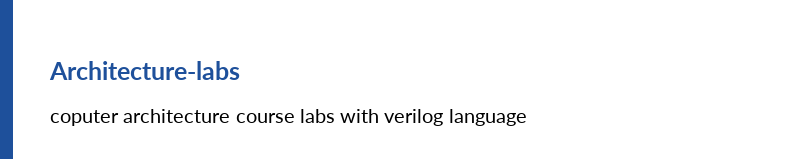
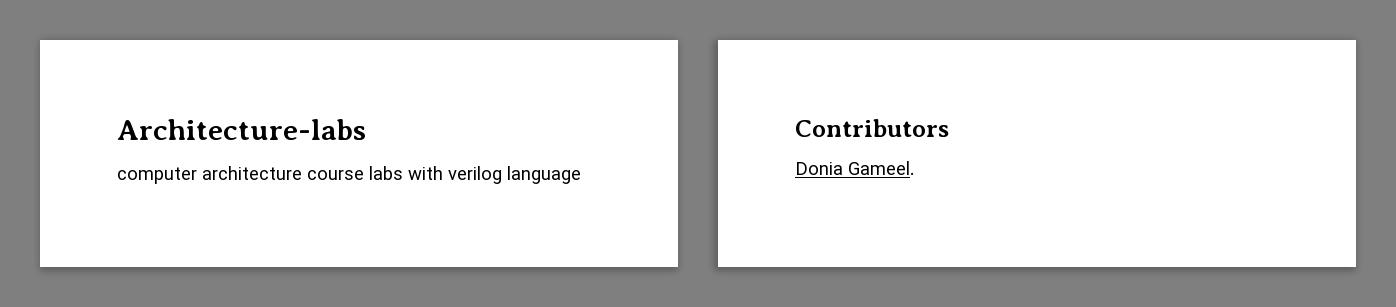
[50,110,119,126] coputer -> [117,167,197,184] computer
(527, 117) none -> [795,119,949,137] [795,161,914,175] // Contributors // Donia Gameel.

